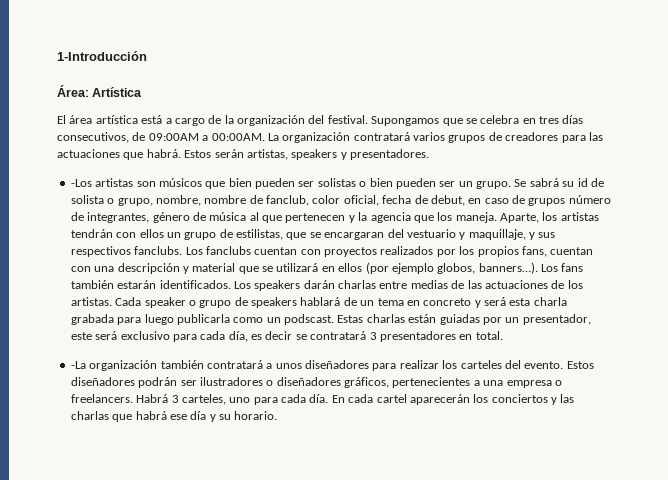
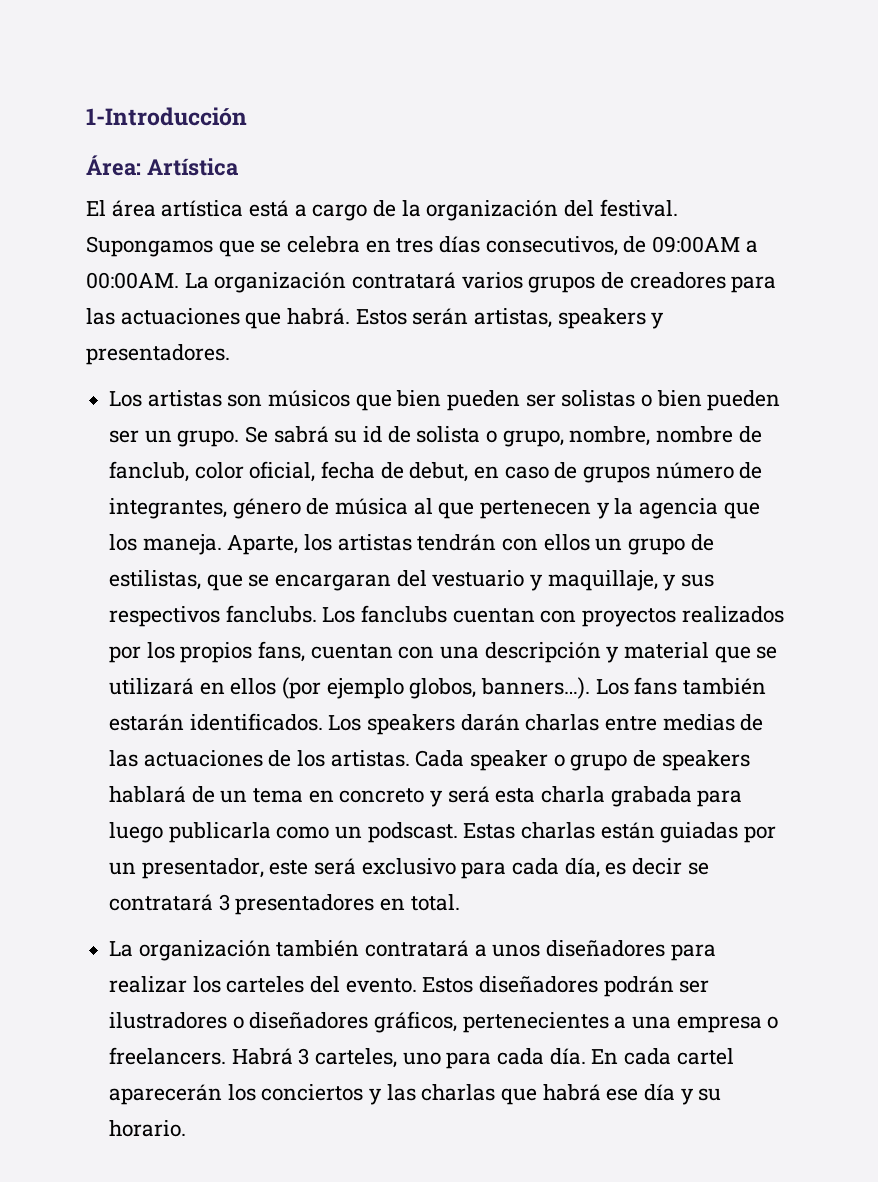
[70,179,92,187] -Los -> [109,391,143,407] Los
[70,361,86,369] -La -> [109,941,134,957] La

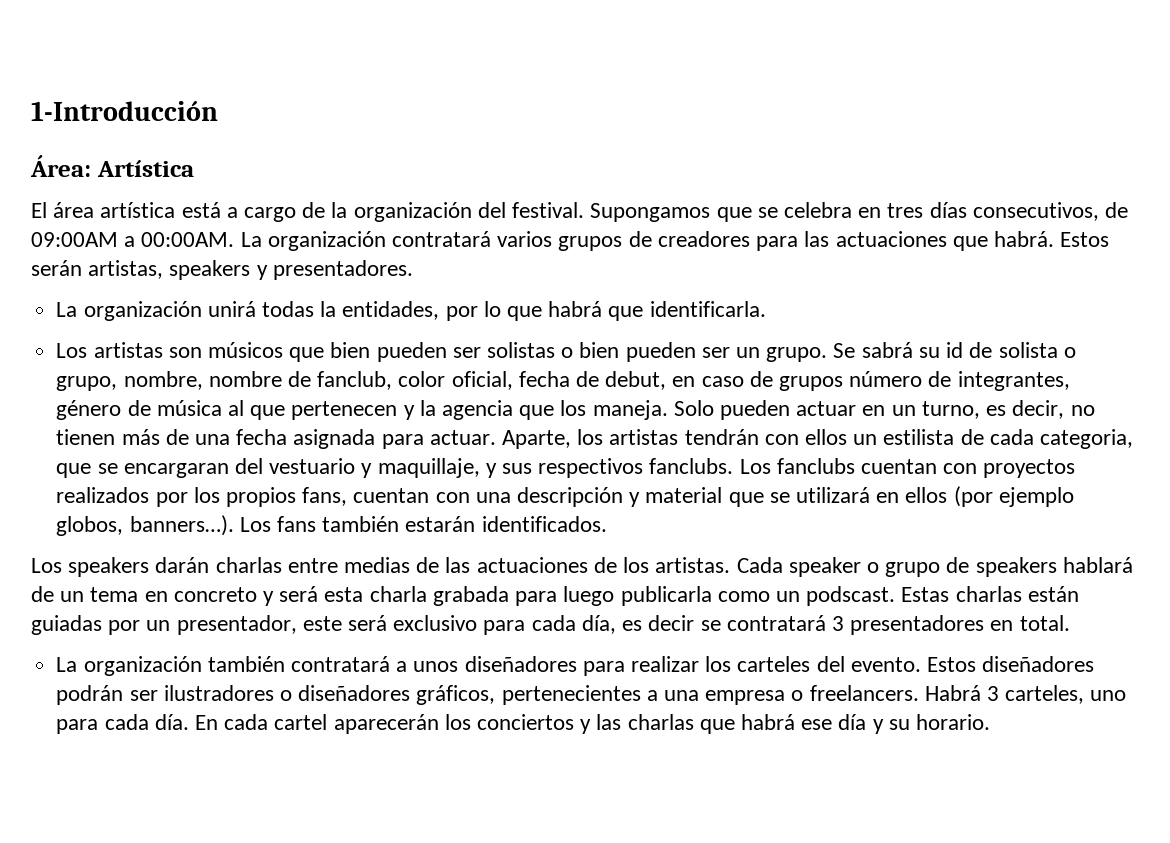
(230, 354) none -> [56,301,766,321] // La organización unirá todas la entidades, por lo que habrá que identificarla.
(222, 544) none -> [673,400,1095,420] [56,429,496,449] Solo pueden actuar en un turno, es decir, no tienen más de una fecha asignada para actuar.
[628,534,714,555] [109,570,202,590] grupo de estilistas, -> [883,429,1134,449] estilista de cada categoria,
(323, 722) none -> (607, 524) //

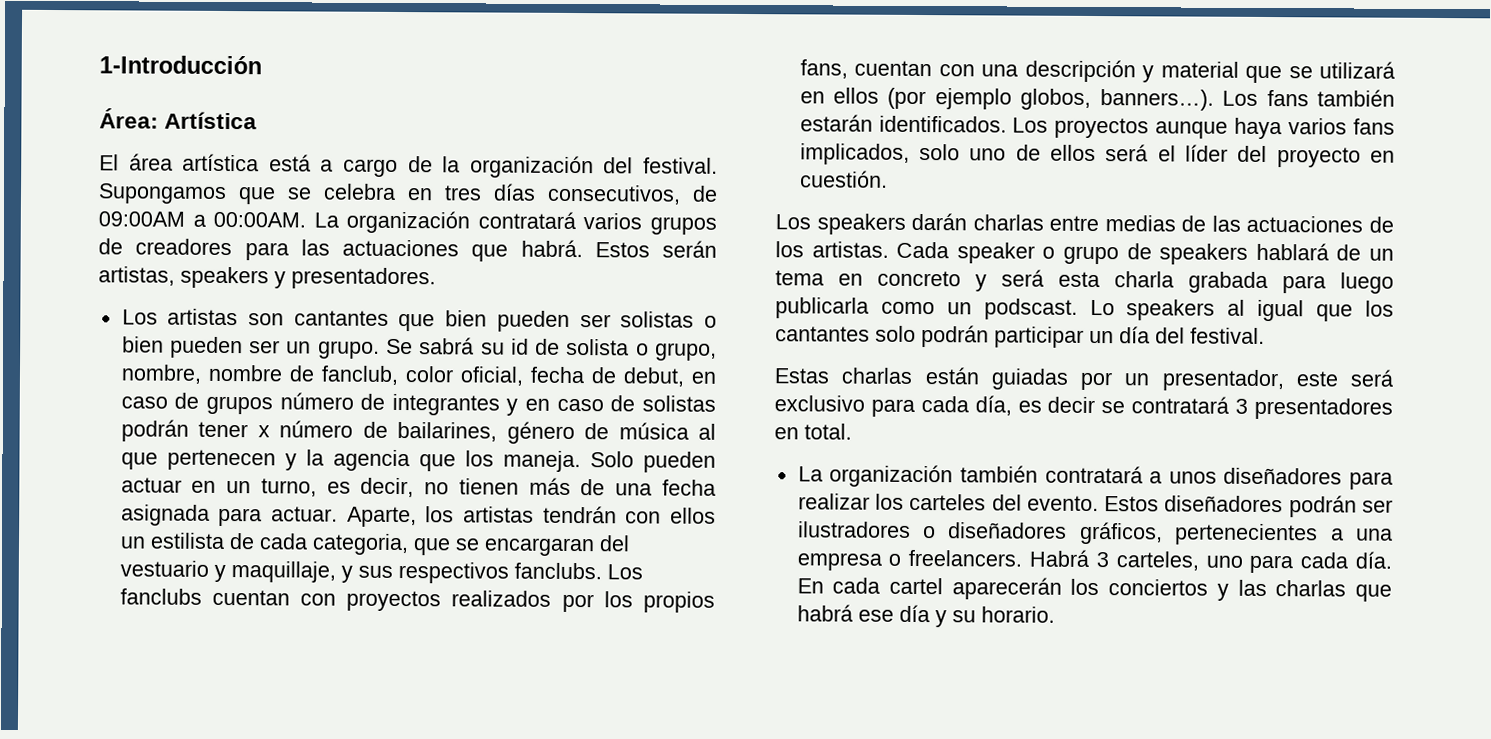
[56,301,766,321] // La organización unirá todas la entidades, por lo que habrá que identificarla. -> (436, 278) none
[207,342,283,358] músicos -> [293,310,389,326] cantantes
[957,371,1070,391] integrantes, -> [391,393,716,416] [120,419,498,442] integrantes y en caso de solistas podrán tener x número de bailarines,
(607, 524) none -> [1012,117,1395,140] [799,143,1395,168] [799,170,888,188] Los proyectos aunque haya varios fans implicados, solo uno de ellos será el líder del proyecto en cuestión.
(896, 596) none -> [1089,299,1394,322] [775,325,1265,348] Lo speakers al igual que los cantantes solo podrán participar un día del festival. //

